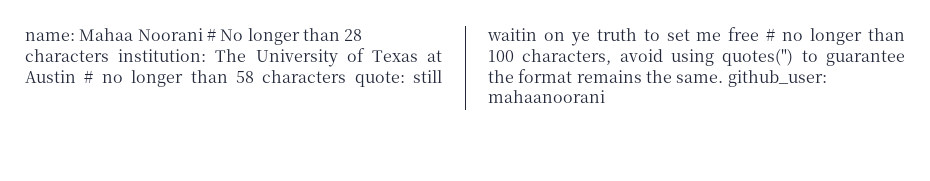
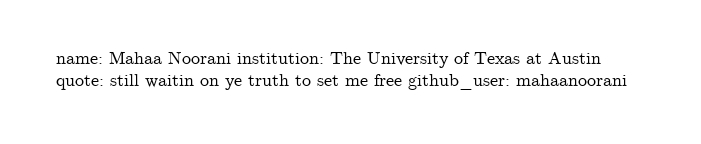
[206,28,363,45] [25,49,109,62] # No longer than 28 characters -> (231, 57) none
[84,70,347,87] # no longer than 58 characters -> (601, 58) none
[766,28,906,45] [488,49,905,66] [488,69,724,83] # no longer than 100 characters, avoid using quotes(") to guarantee the format remains the same. -> (402, 80) none

